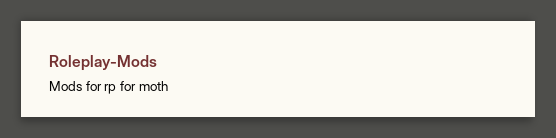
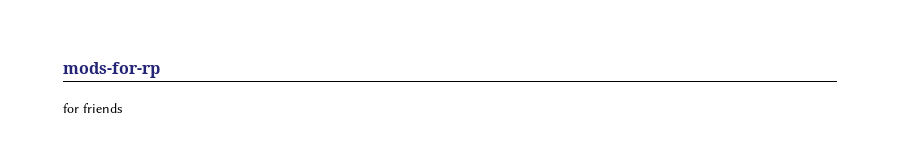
[49,55,157,71] [49,81,168,94] Roleplay-Mods // Mods for rp for moth -> [63,62,160,78] [63,103,123,113] mods-for-rp // for friends

